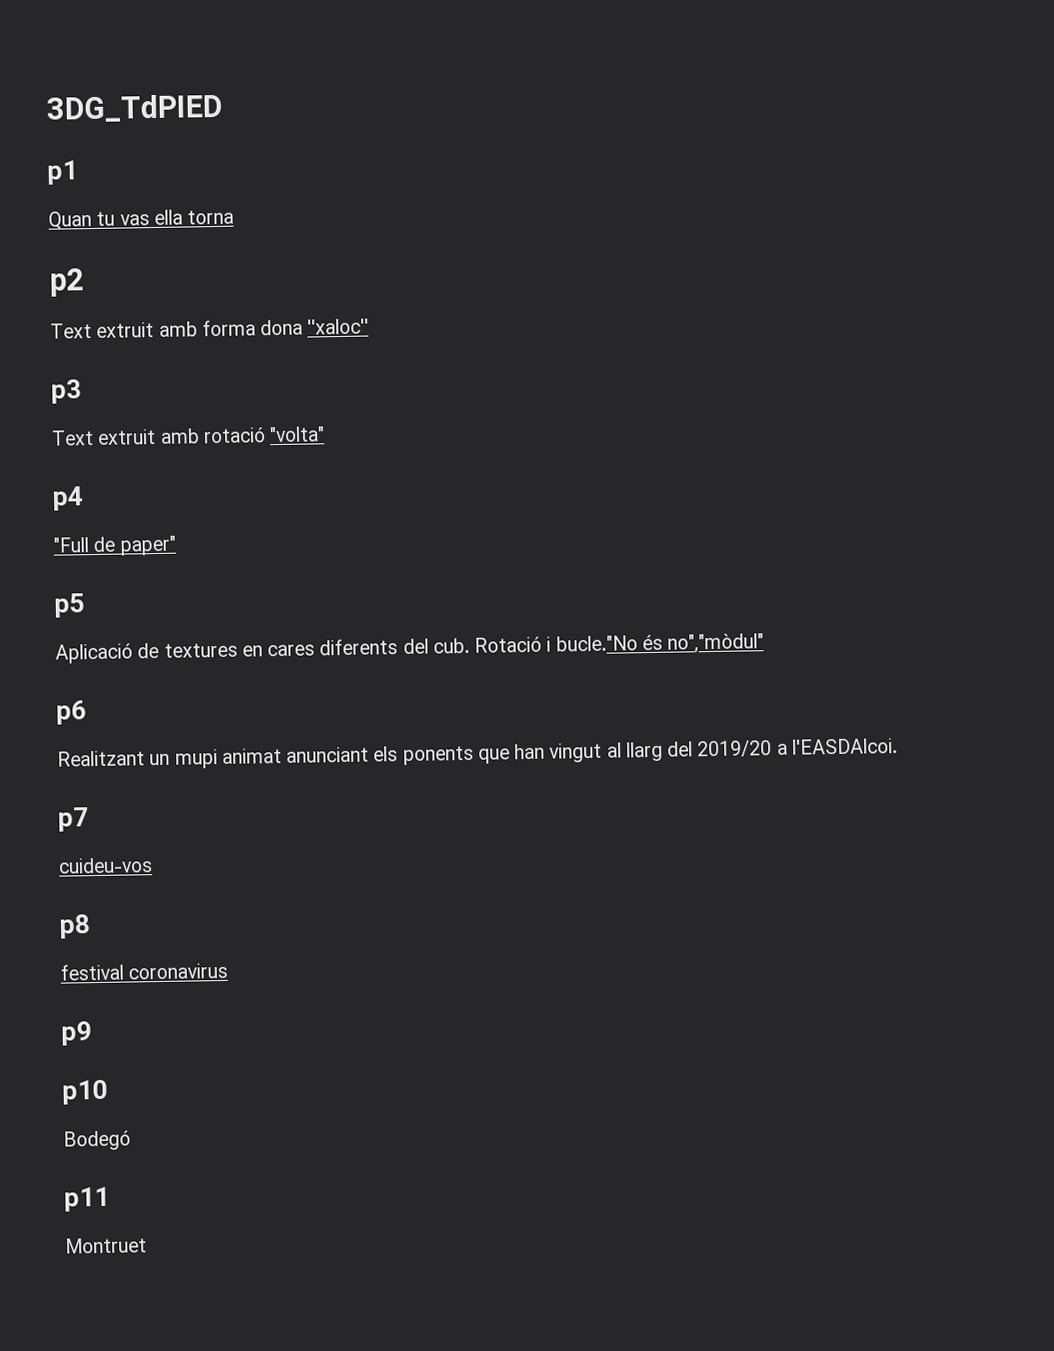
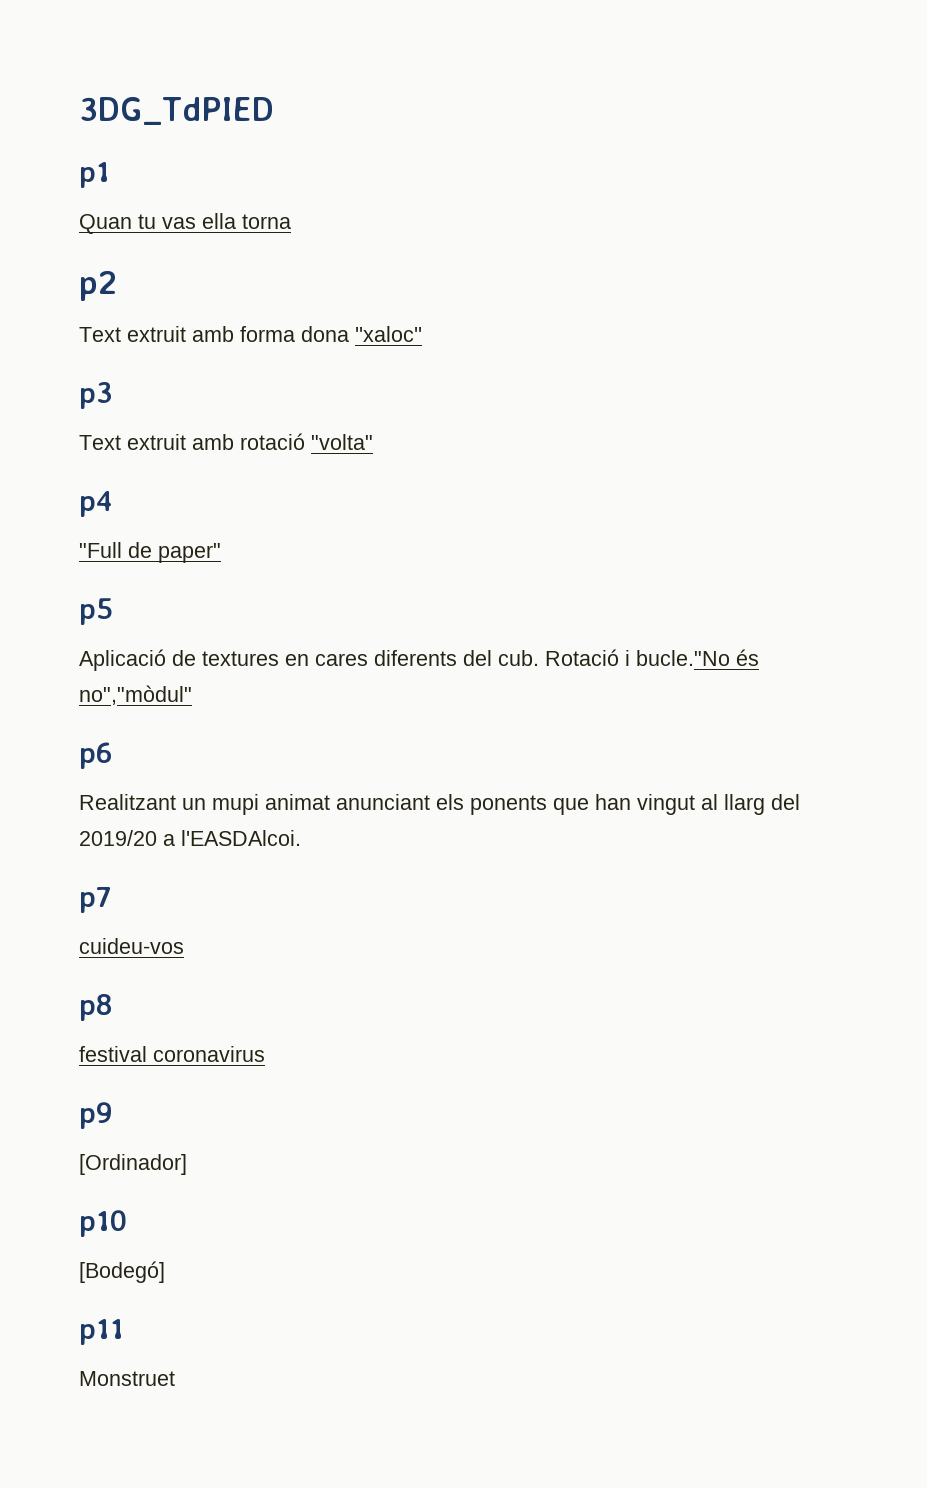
(92, 1033) none -> [79,1154,187,1175] // [Ordinador]
[63,1130,131,1151] Bodegó -> [79,1261,165,1283] [Bodegó]
[65,1237,147,1254] Montruet -> [79,1371,175,1386] Monstruet

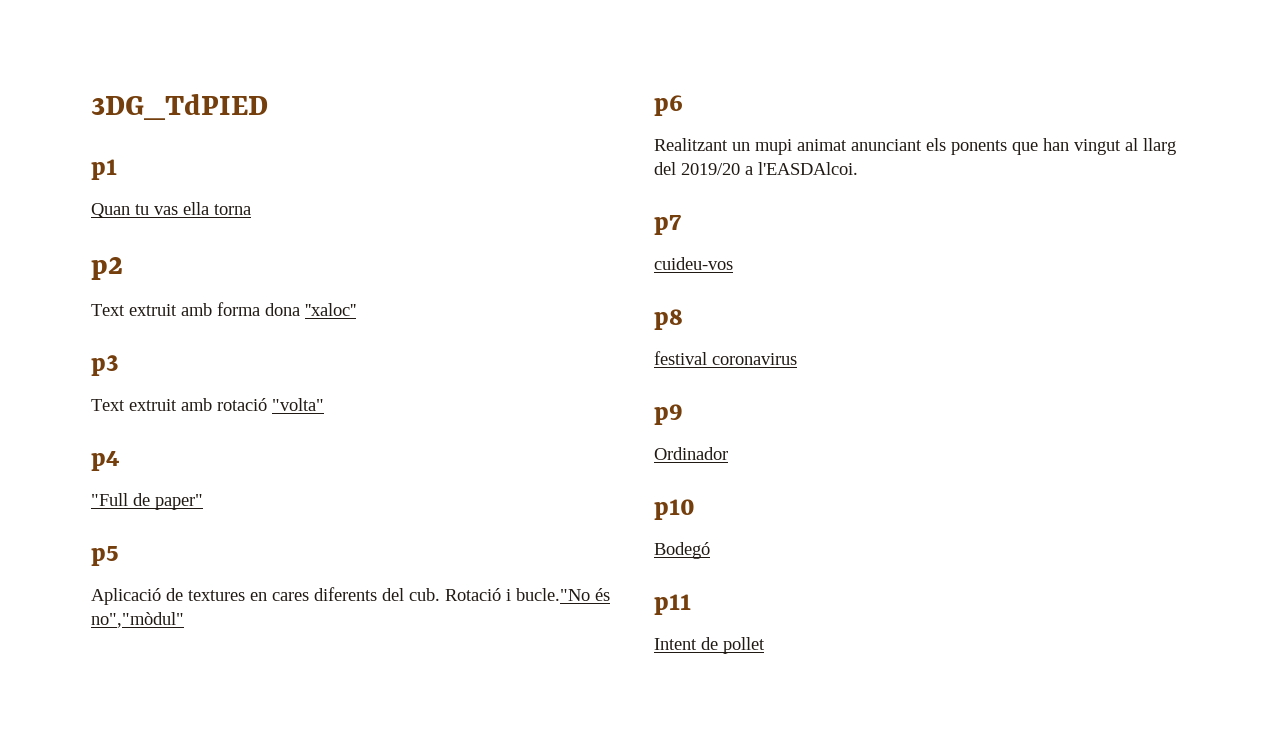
[79,1154,187,1175] [Ordinador] -> [654,447,728,460] Ordinador
[79,1261,165,1283] [Bodegó] -> [654,542,710,559] Bodegó
[79,1371,175,1386] Monstruet -> [654,637,765,654] Intent de pollet

